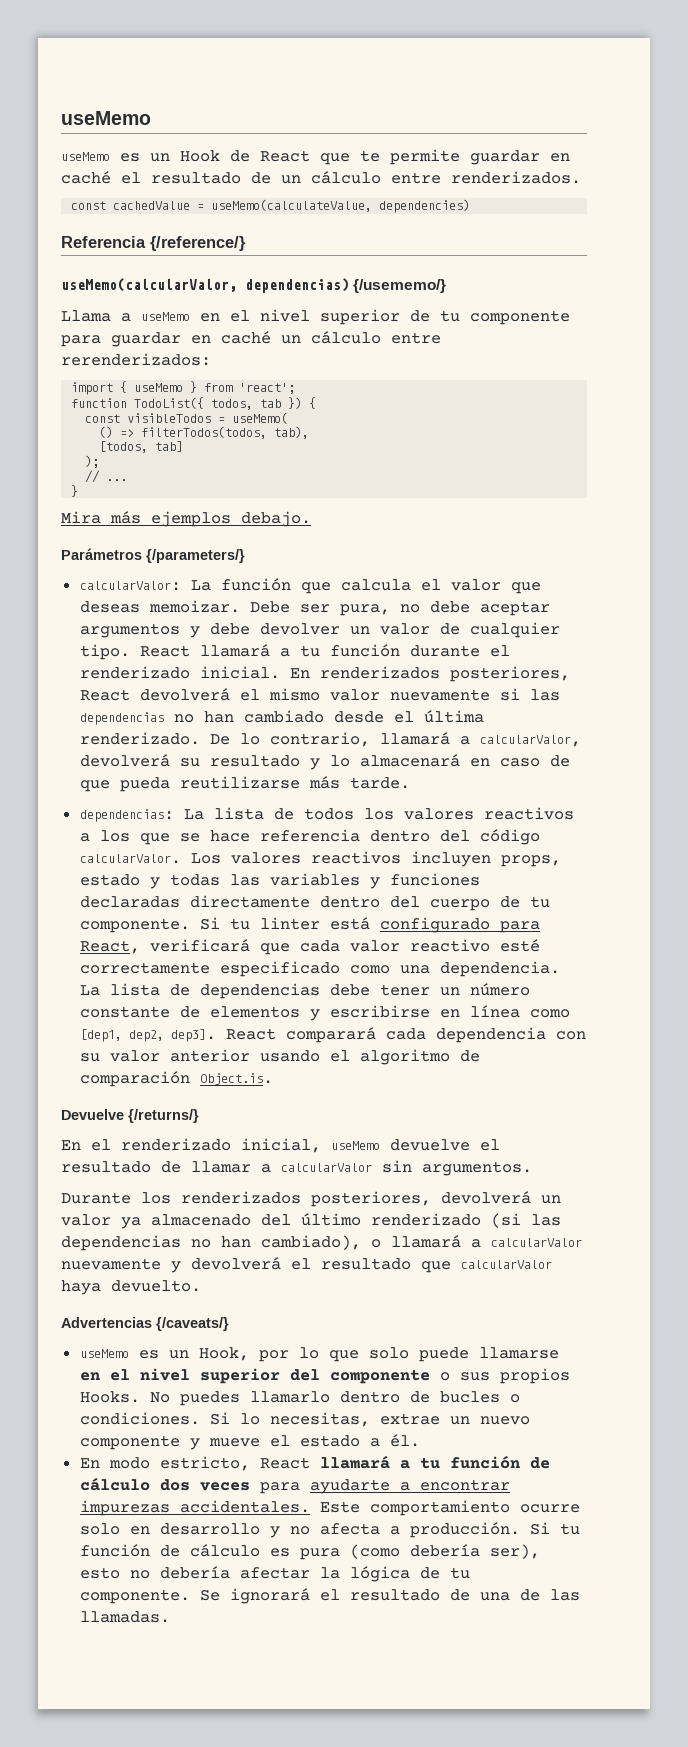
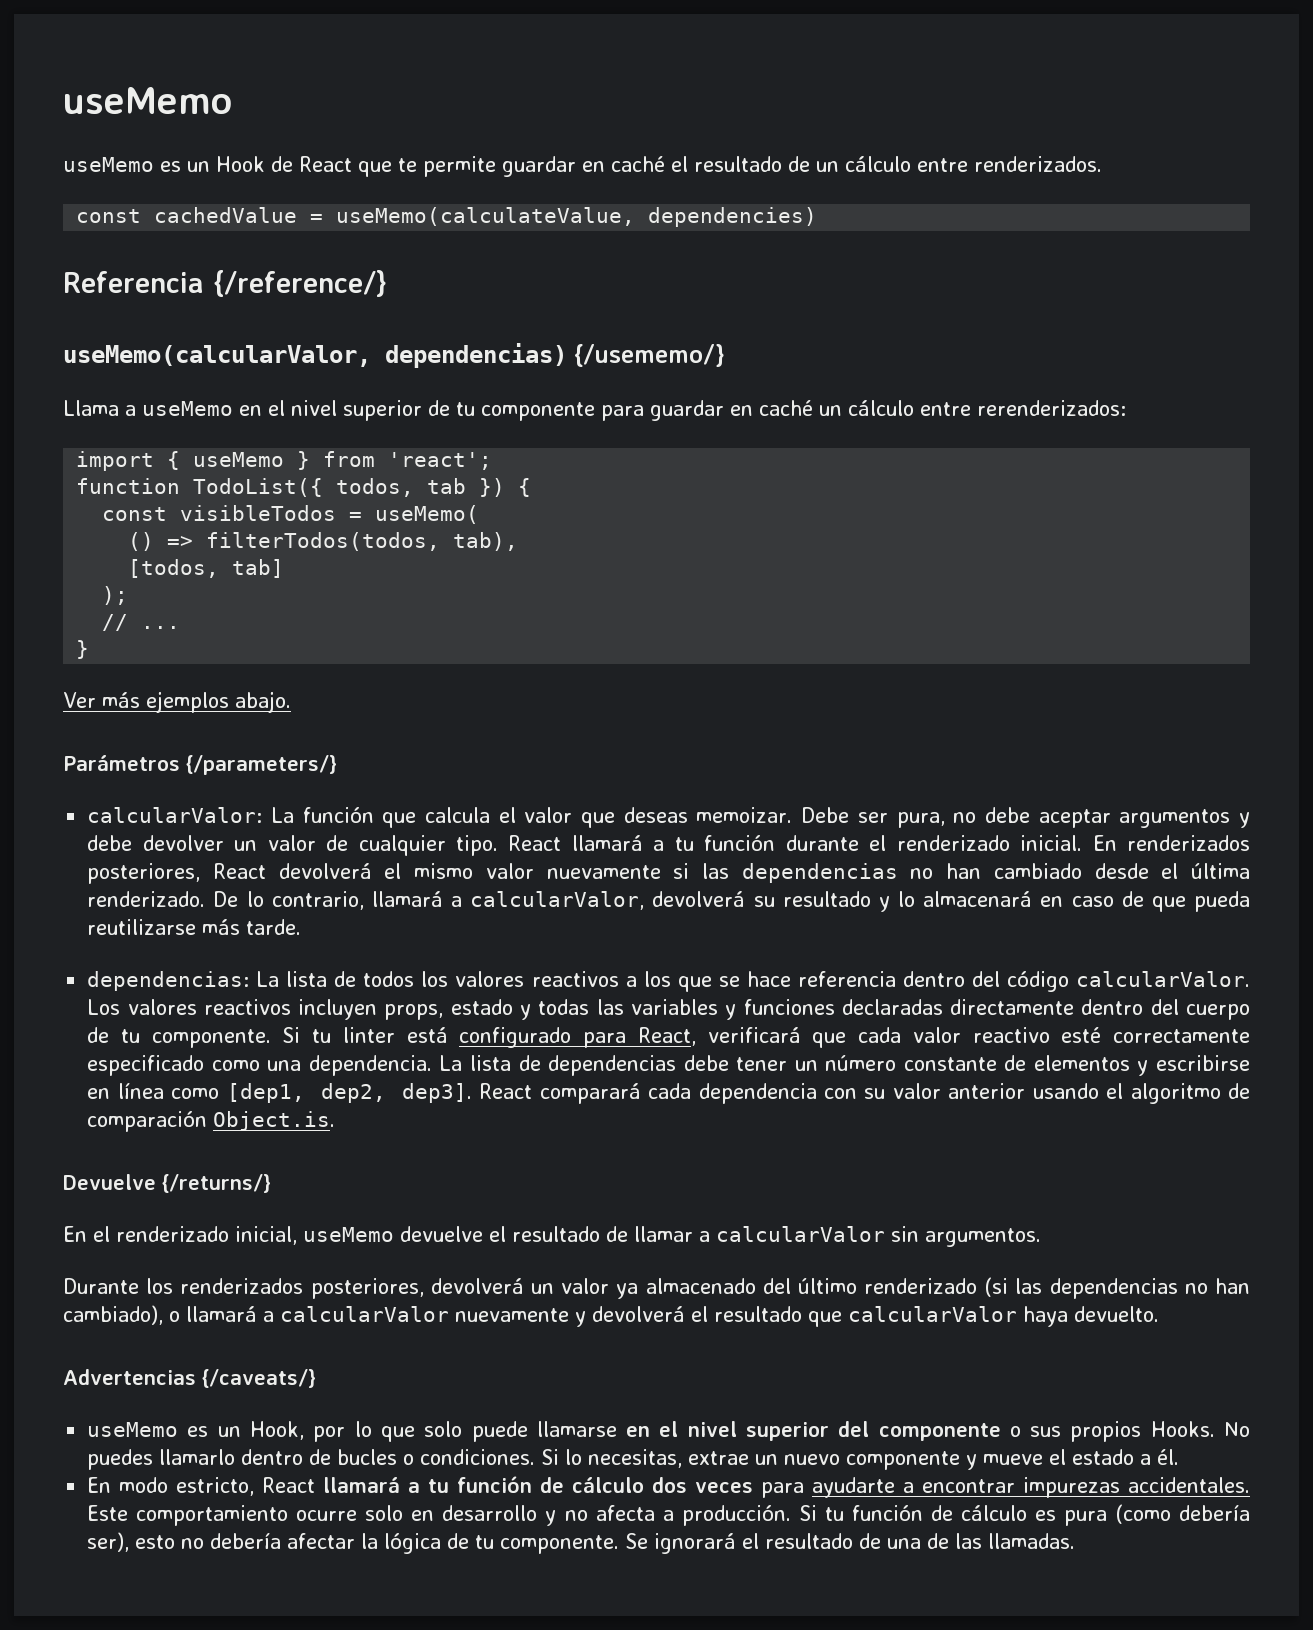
[61,511,101,524] Mira -> [63,692,96,708] Ver
[241,511,311,527] debajo. -> [234,691,291,713] abajo.

